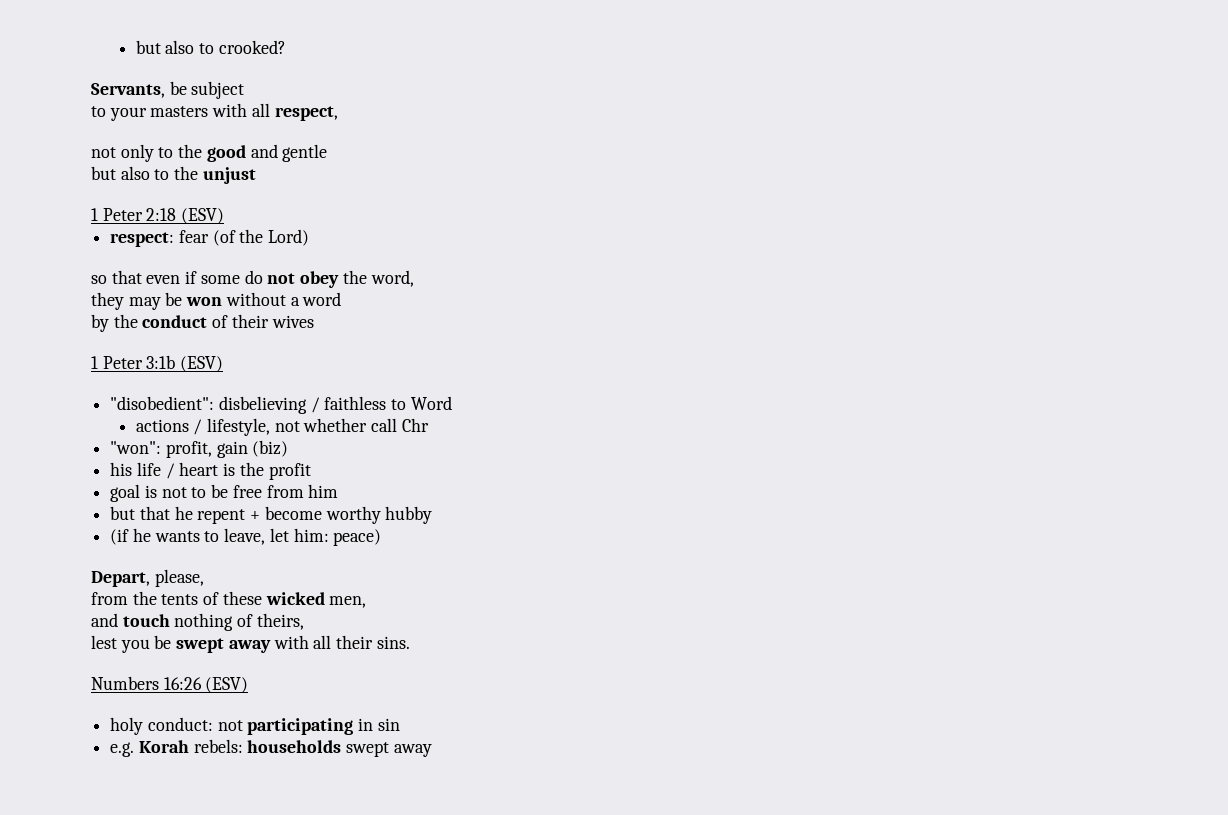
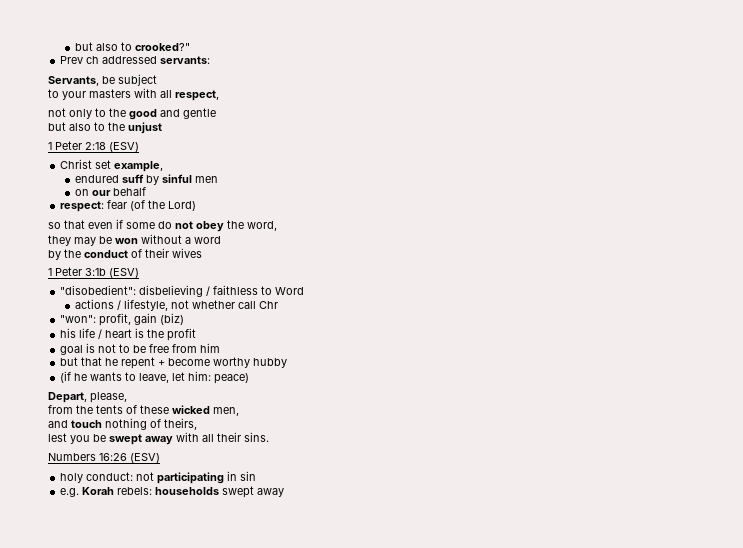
[135,40,286,54] but also to crooked? -> [75,42,191,51] [60,56,211,64] but also to crooked?" // Prev ch addressed servants:
(225, 216) none -> [60,159,164,172] [75,174,219,185] [75,187,147,196] // Christ set example, // endured suff by sinful men // on our behalf

